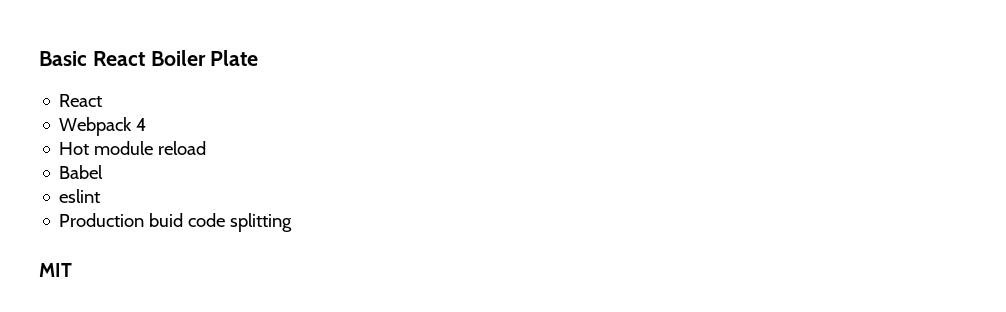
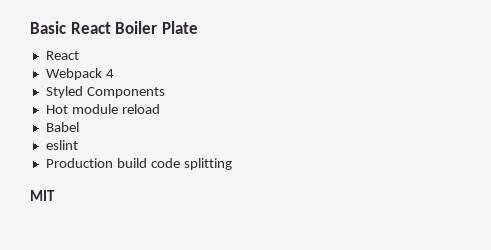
(147, 124) none -> [45,86,165,98] // Styled Components
[149,213,184,227] buid -> [116,158,147,168] build

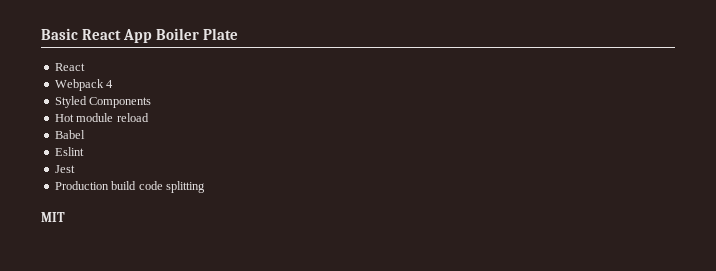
(111, 28) none -> [123,29,153,43] App
[45,140,78,150] eslint -> [54,147,84,156] [54,165,75,173] Eslint // Jest

